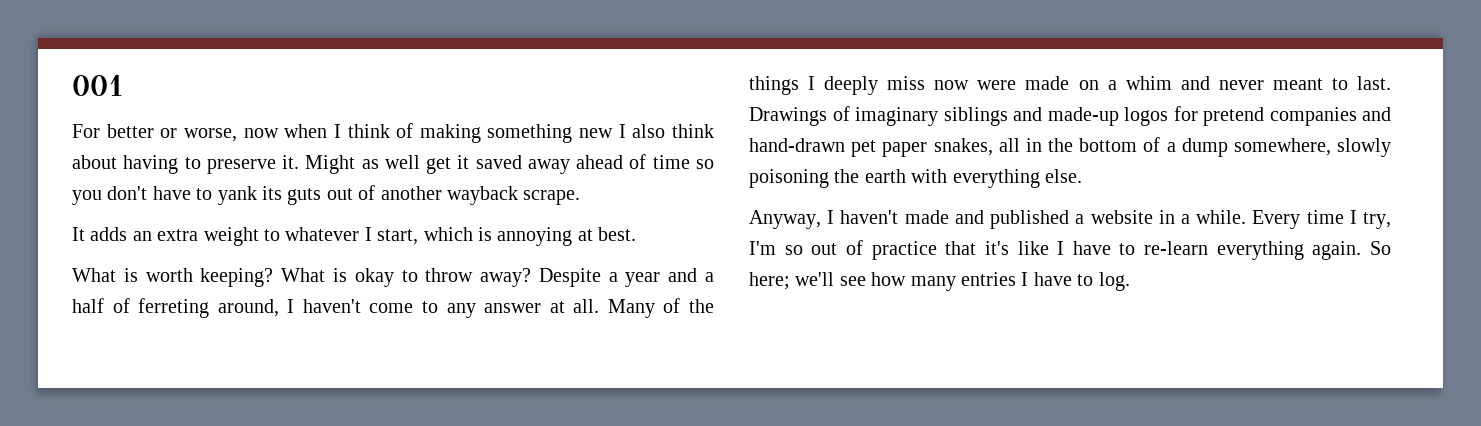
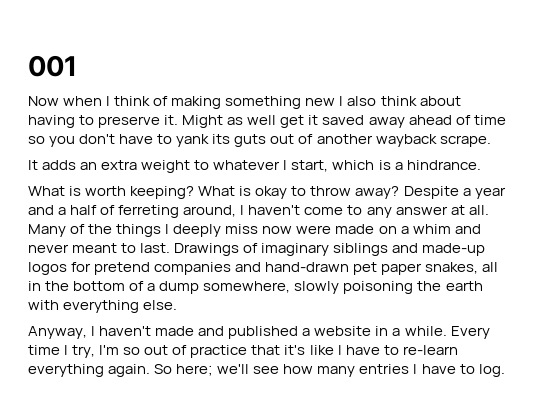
[72,124,279,142] For better or worse, now -> [28,96,59,106] Now
[497,227,637,246] annoying at best. -> [394,160,481,170] a hindrance.

